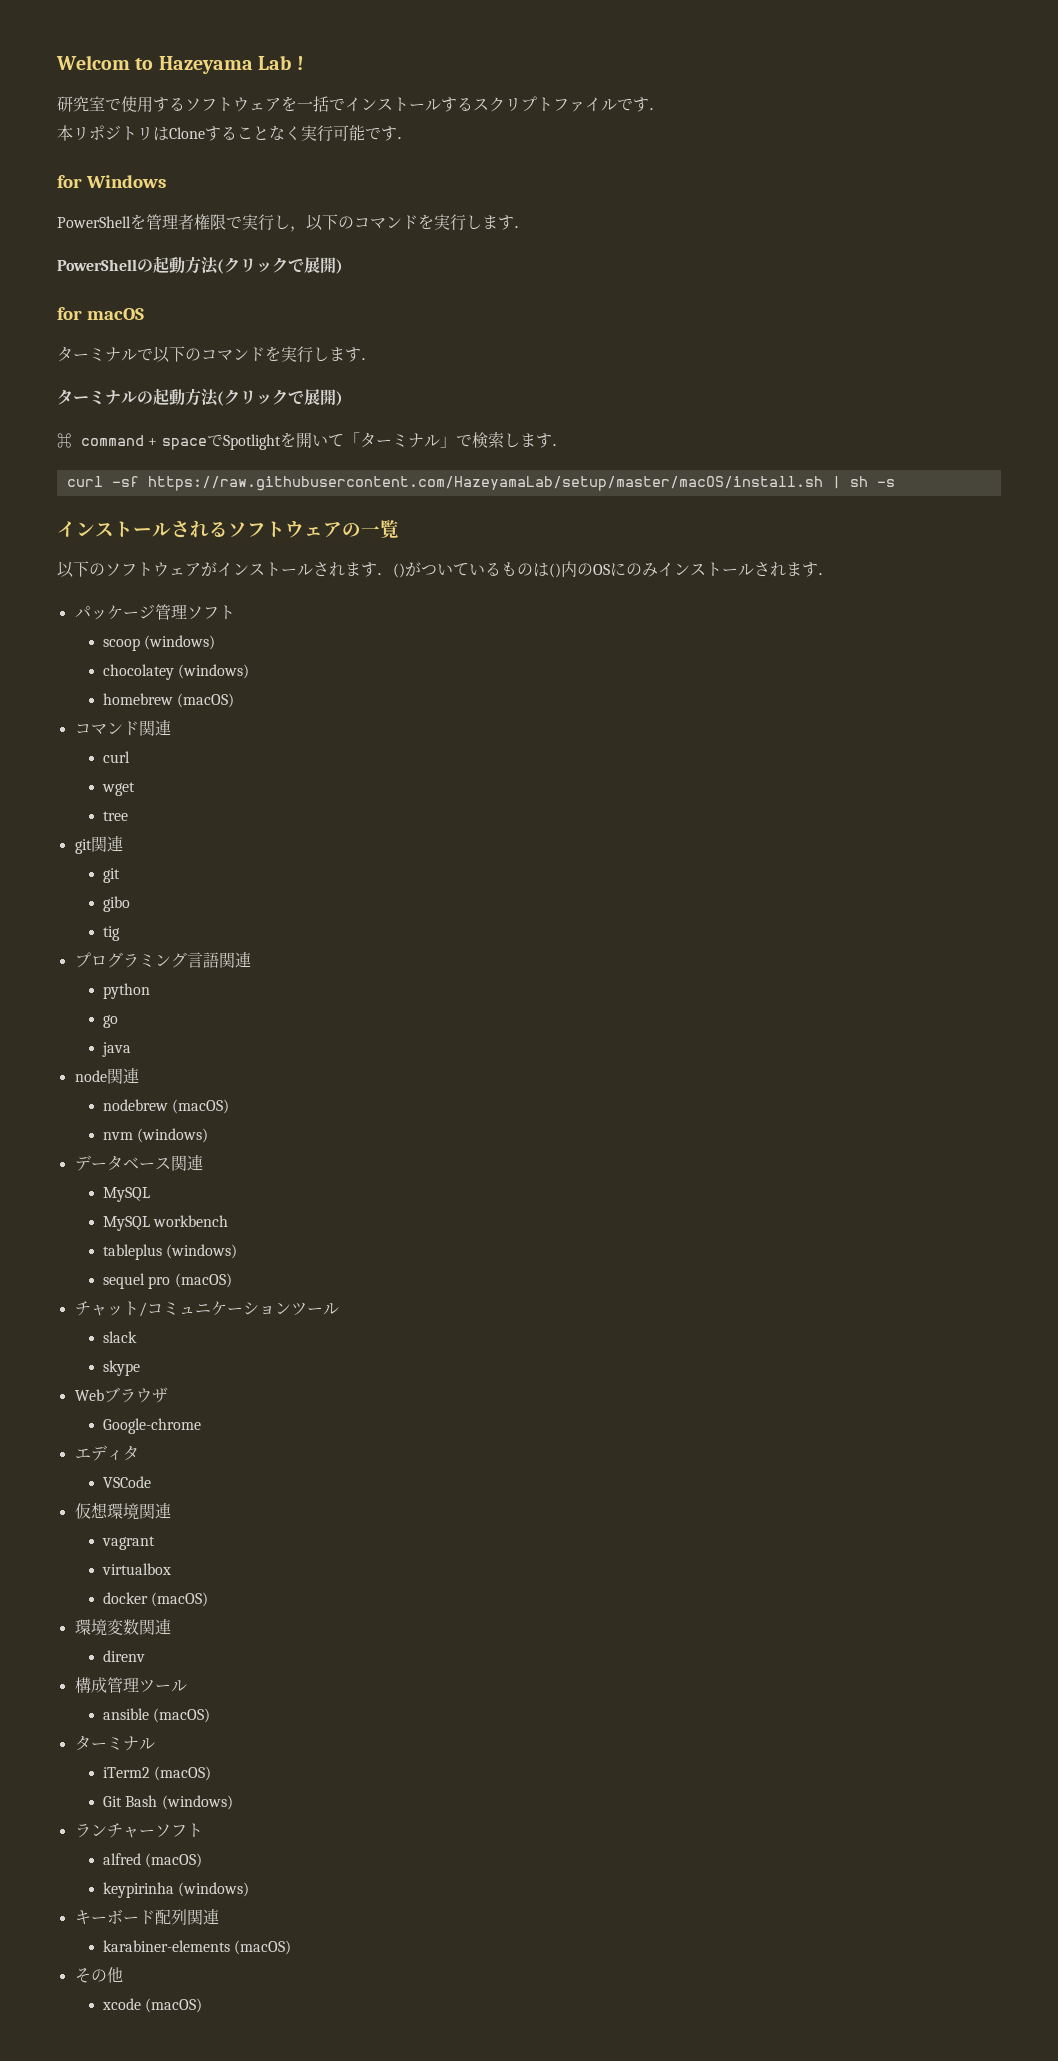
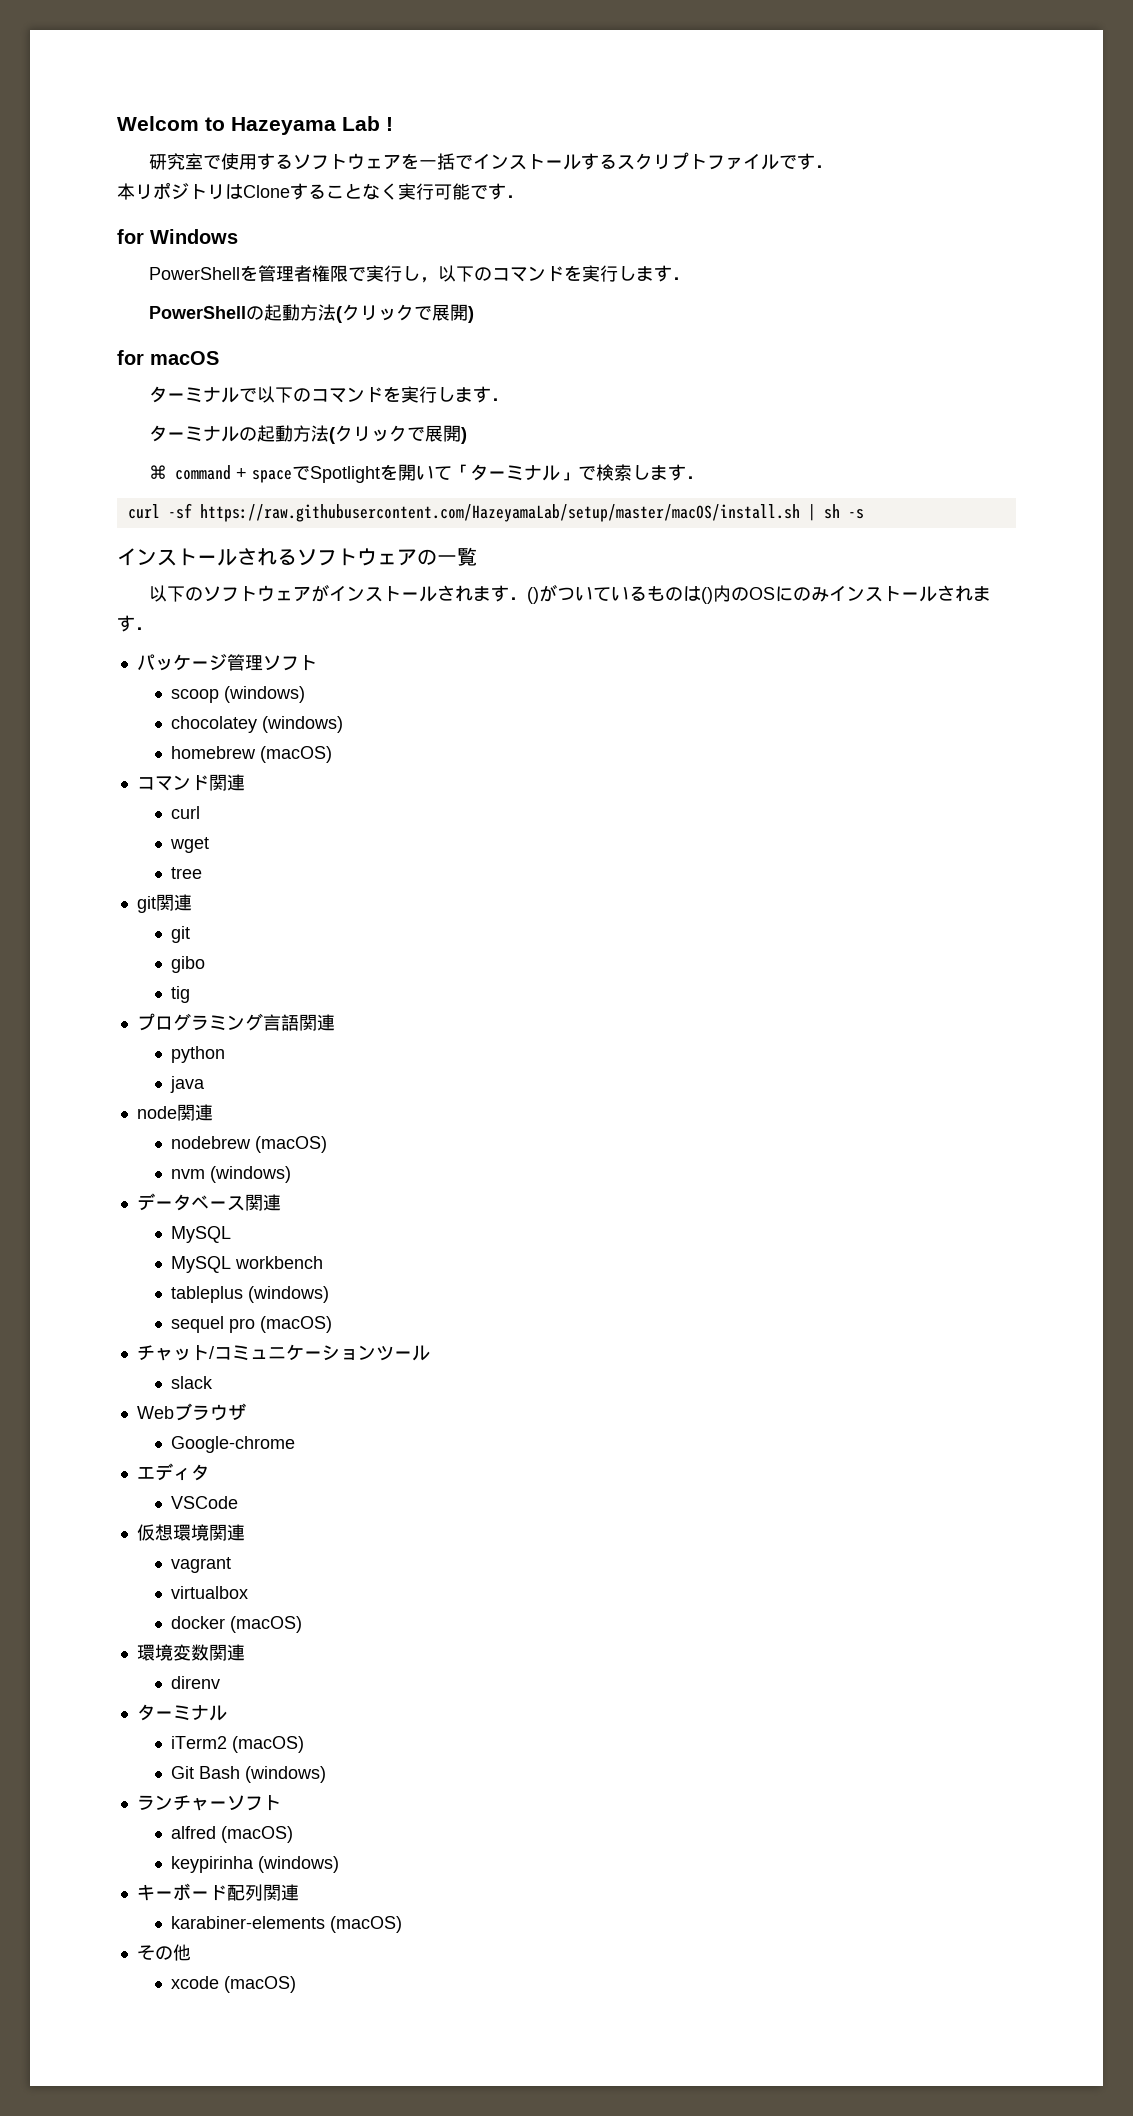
[103,1015,119,1028] // go -> (226, 1054) none
[103,1360,141,1376] // skype -> (214, 1382) none
[74,1677,187,1693] [103,1708,211,1723] // 構成管理ツール // ansible (macOS) -> (221, 1682) none

